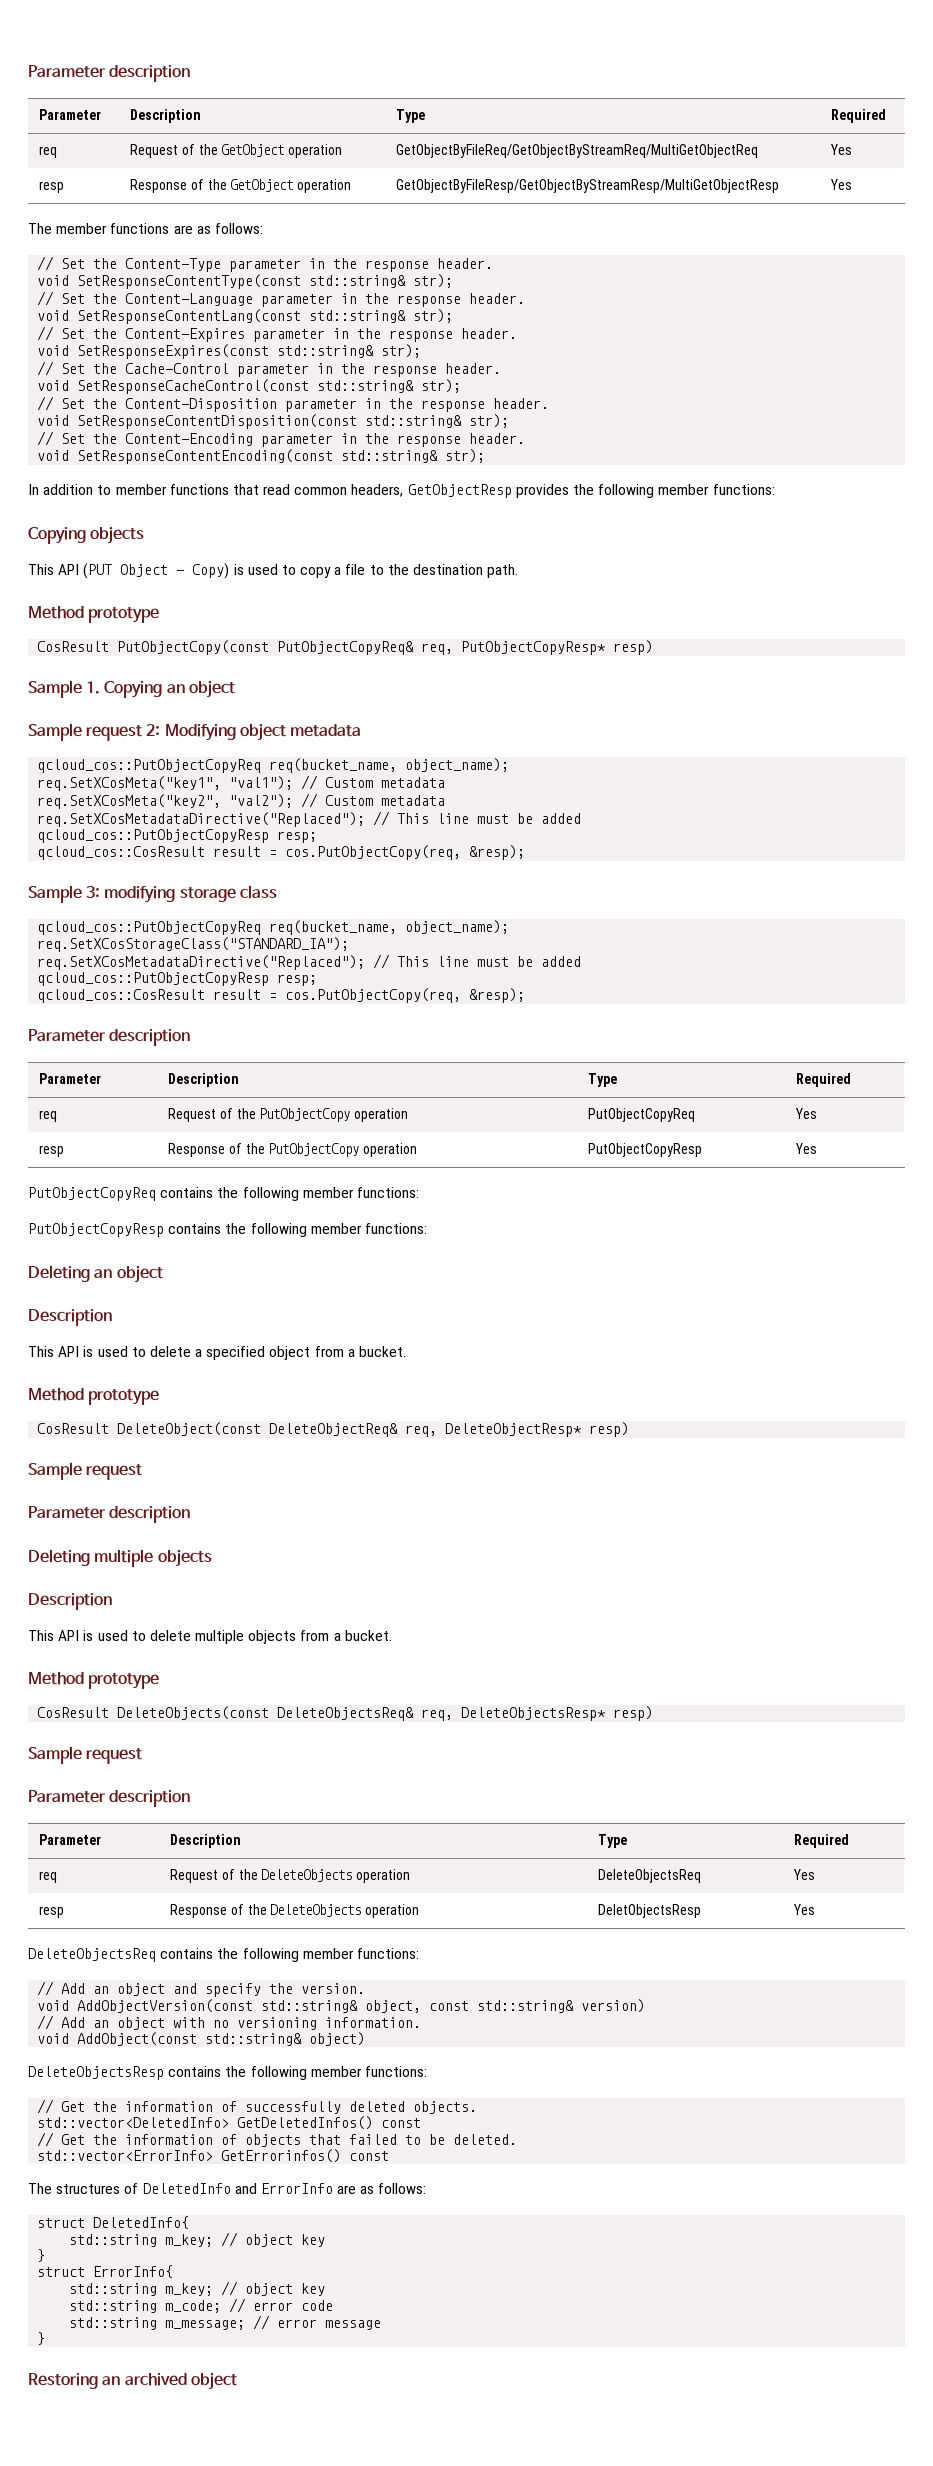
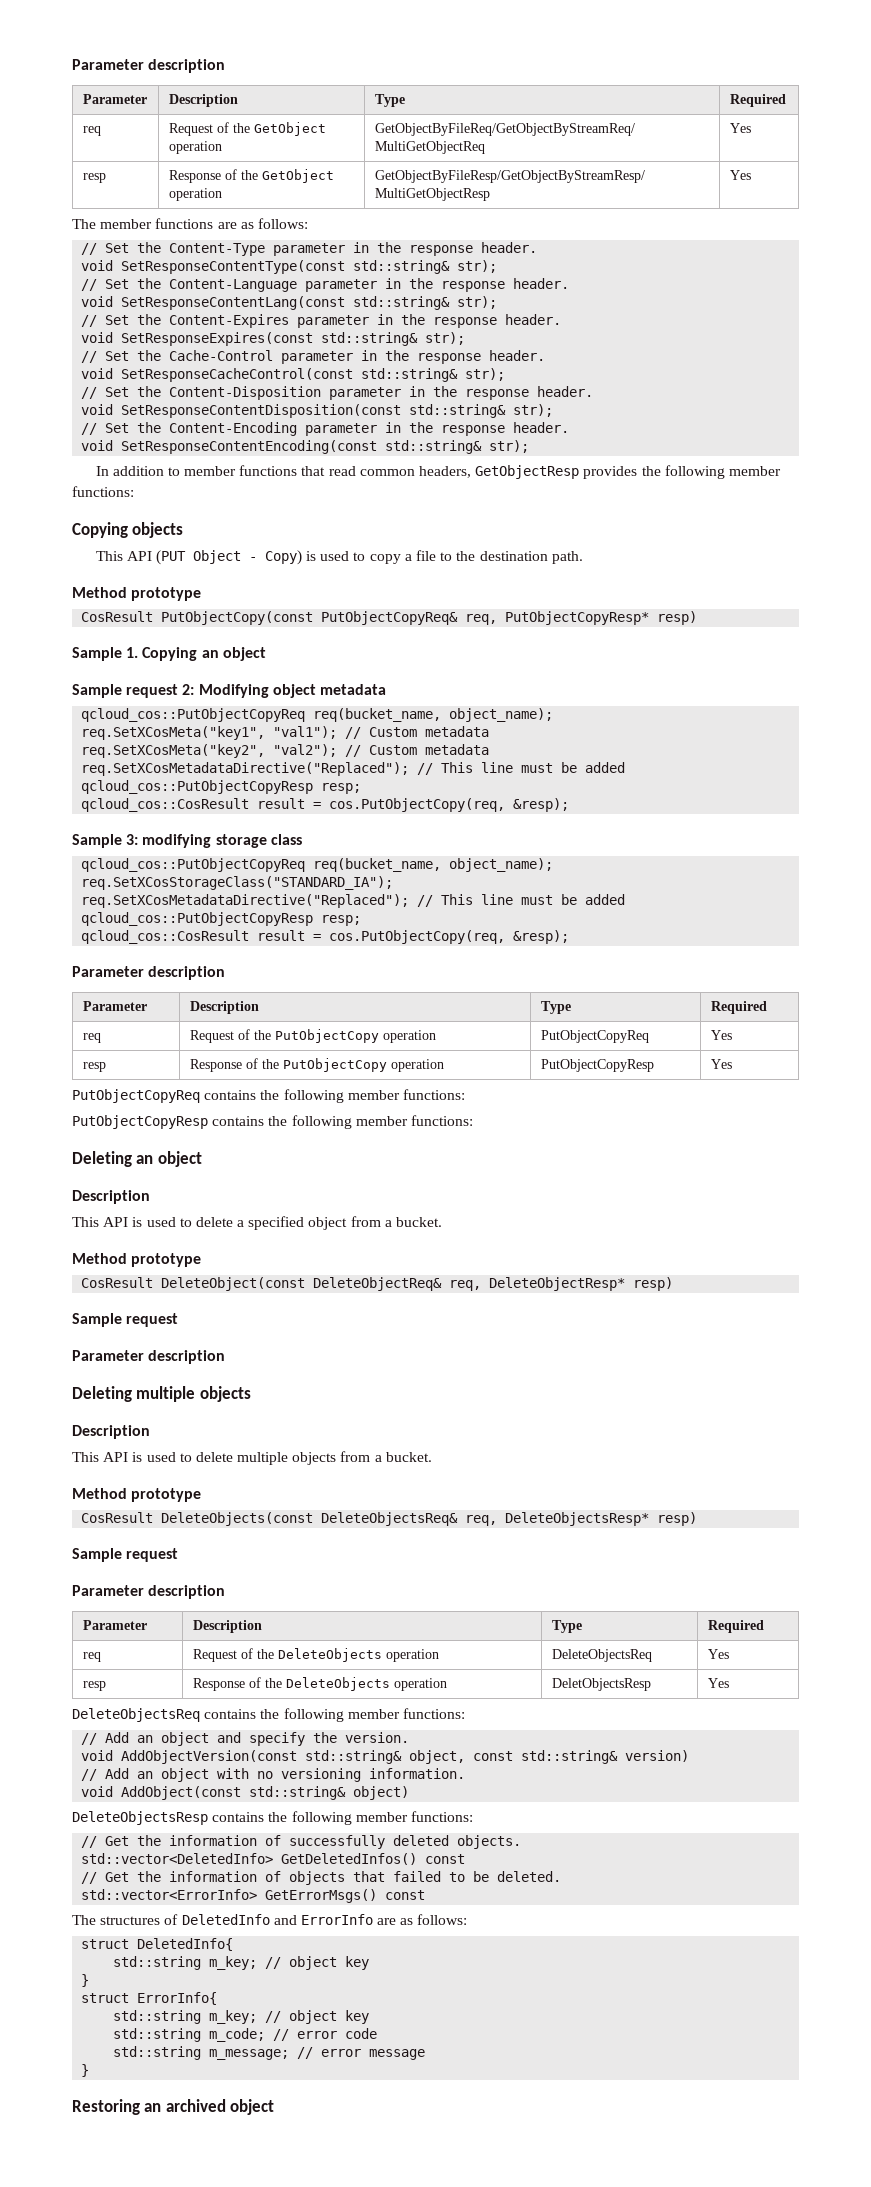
[221,2149,342,2163] GetErrorinfos() -> [265,1889,378,1903] GetErrorMsgs()

